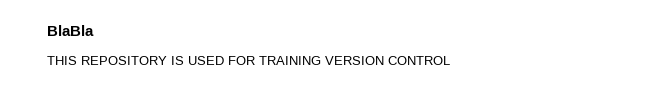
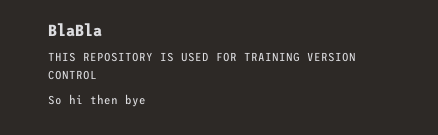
(450, 60) none -> [48,94,146,107] // So hi then bye

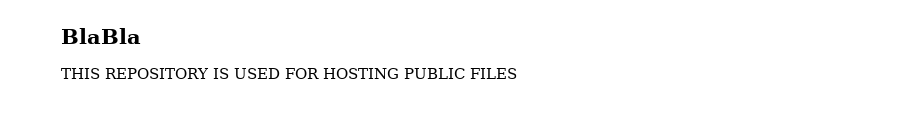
[244,52,356,62] [48,70,97,80] [48,94,146,107] TRAINING VERSION CONTROL // So hi then bye -> [323,68,517,79] HOSTING PUBLIC FILES

